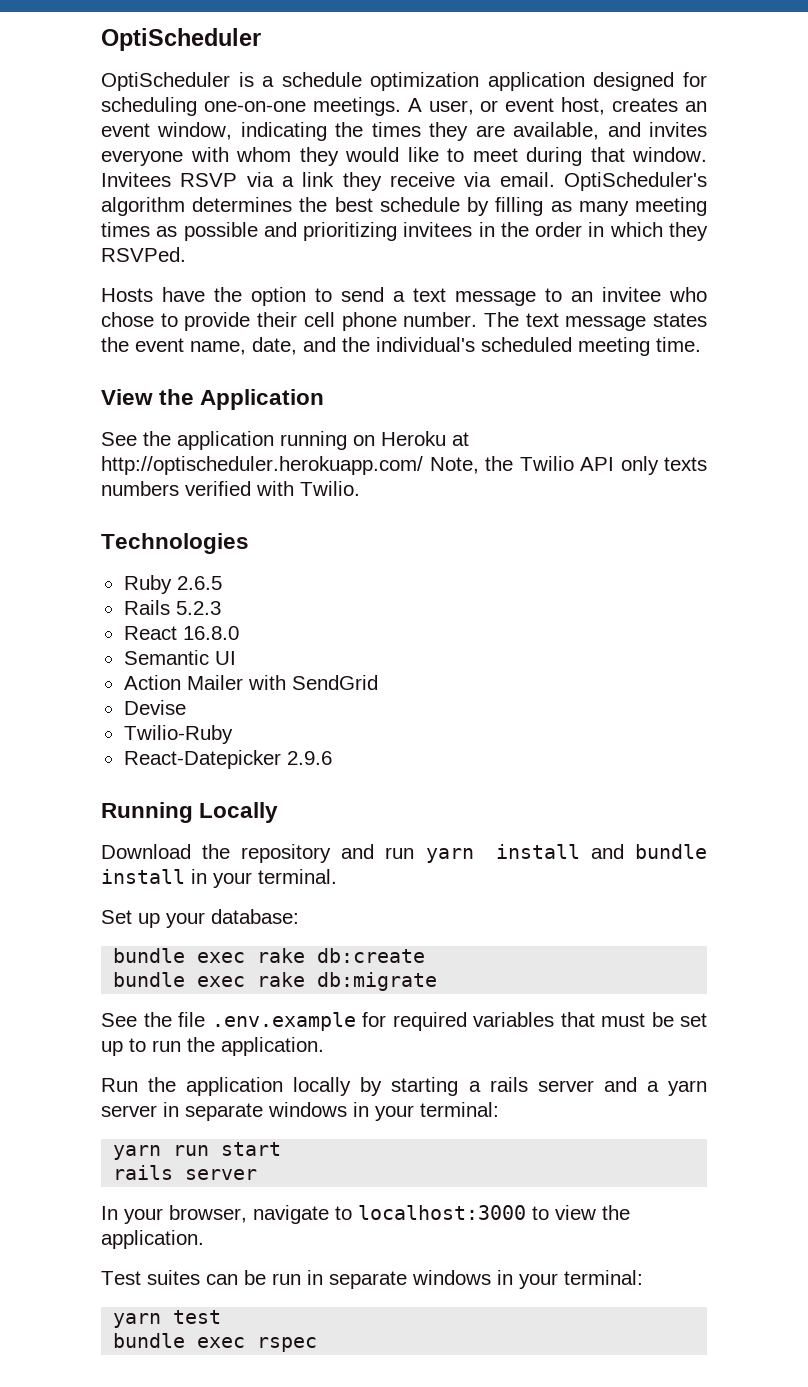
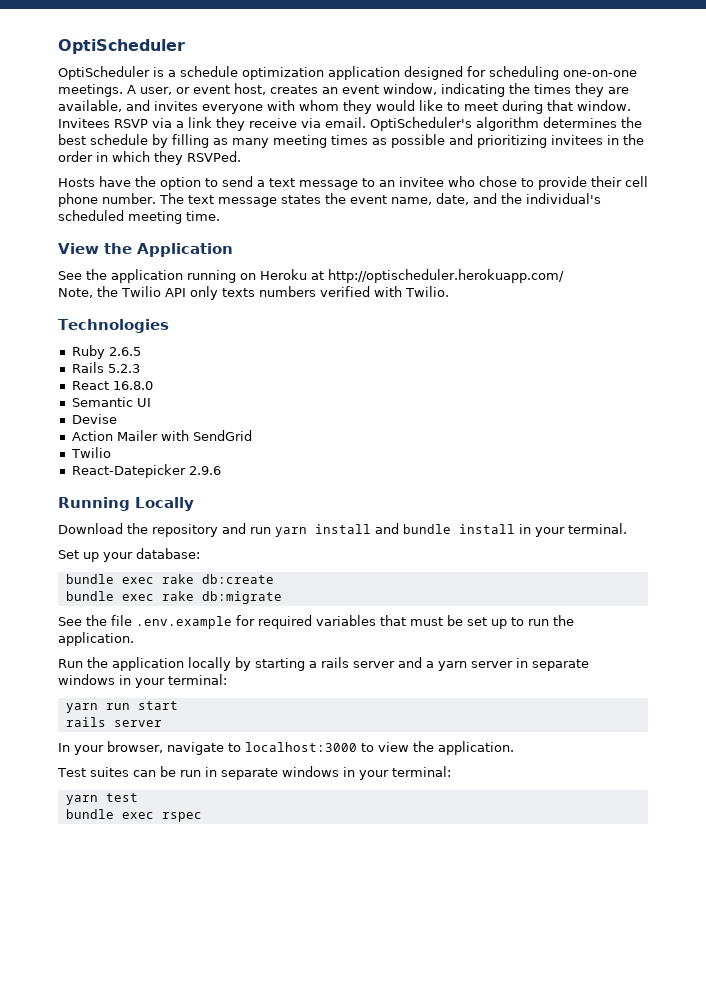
(423, 465) none -> (564, 276) //
(236, 658) none -> [71,414,117,424] // Devise
[123,700,186,715] [123,725,233,744] Devise // Twilio-Ruby -> [70,447,111,458] Twilio

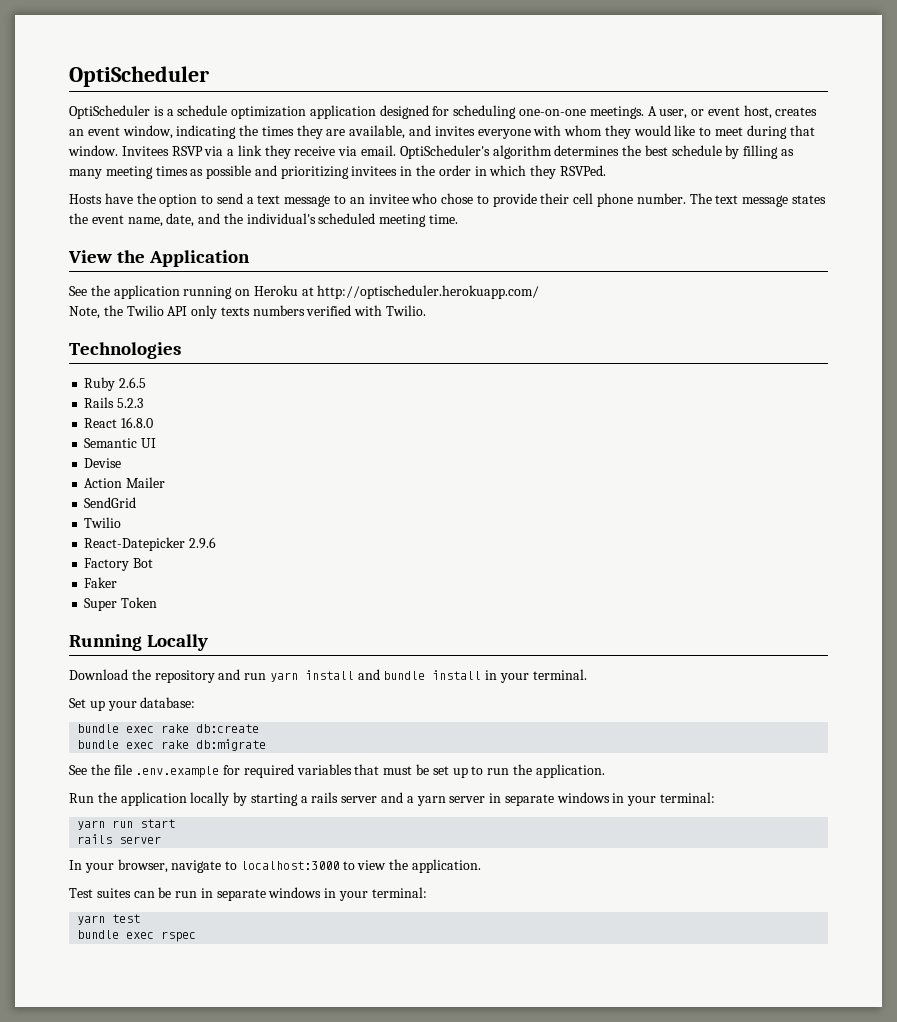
[160,430,189,441] with -> (166, 482) //
(221, 470) none -> [84,558,154,571] [84,577,118,588] [84,597,158,611] // Factory Bot // Faker // Super Token

